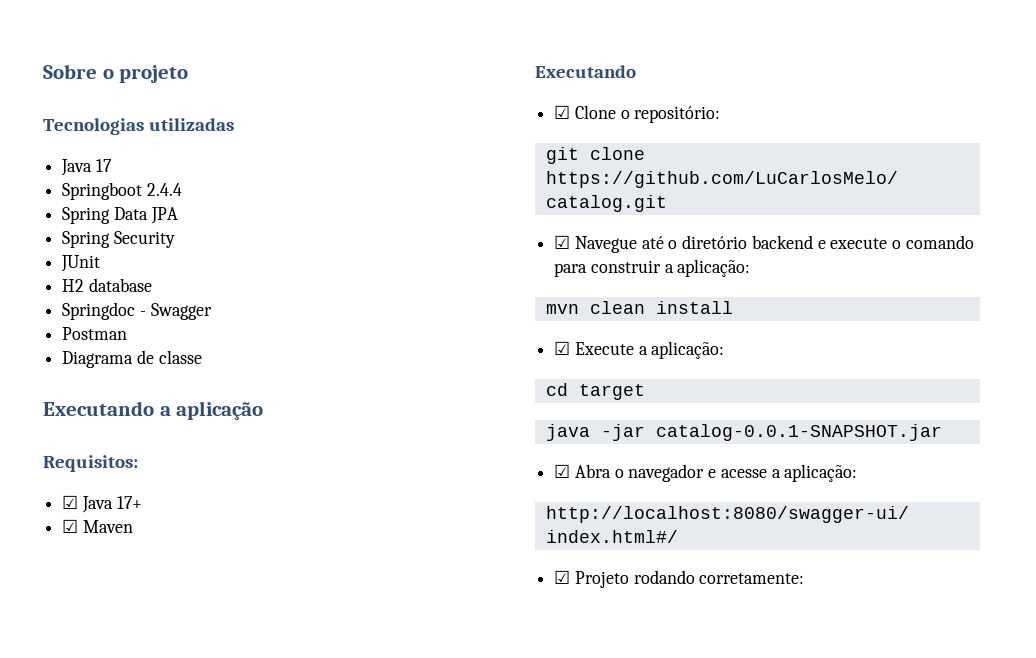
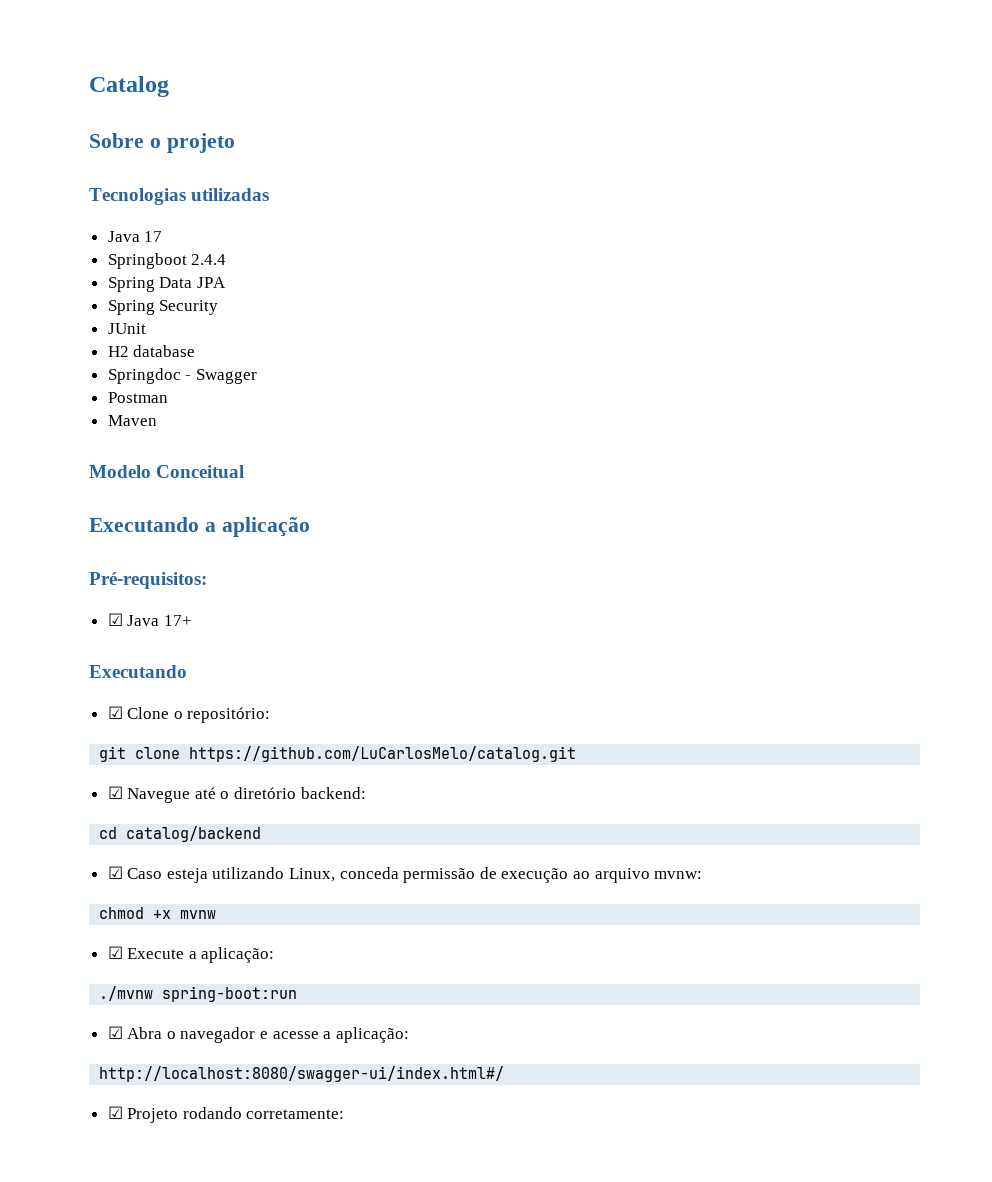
(43, 71) none -> [89,76,169,97] Catalog //
[62,350,202,368] Diagrama de classe -> [107,415,157,426] [89,465,245,478] Maven // Modelo Conceitual
[43,455,138,472] Requisitos: -> [89,572,207,589] Pré-requisitos:
[62,519,133,533] // ☑ Maven -> (192, 620) none
[751,235,974,249] [554,259,751,277] [545,301,733,314] backend e execute o comando para construir a aplicação: // mvn clean install -> [300,787,366,799] [99,826,262,842] [107,866,703,883] [99,907,217,919] backend: // cd catalog/backend // ☑ Caso esteja utilizando Linux, conceda permissão de execução ao arquivo mvnw: // chmod +x mvnw
[545,383,645,400] [545,424,942,441] cd target // java -jar catalog-0.0.1-SNAPSHOT.jar -> [99,986,298,1002] ./mvnw spring-boot:run

